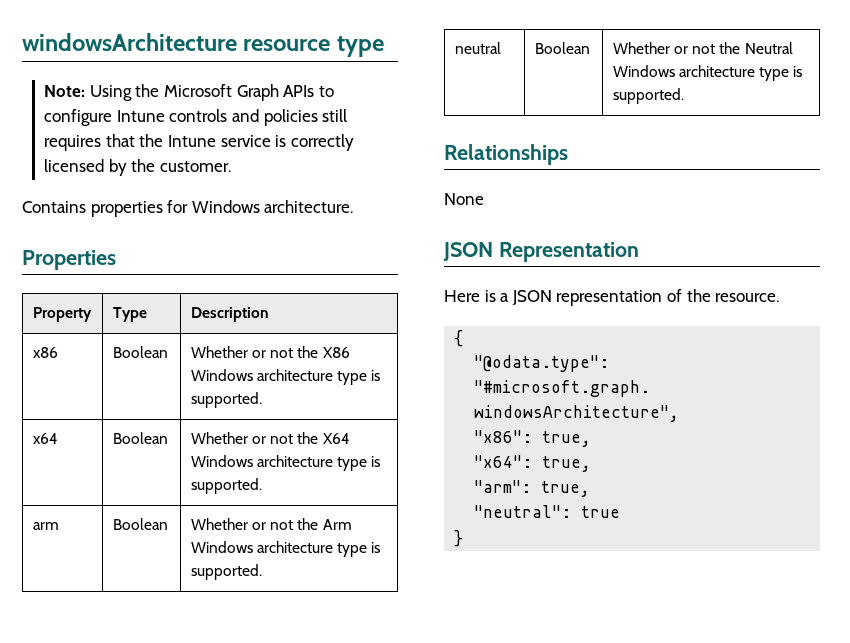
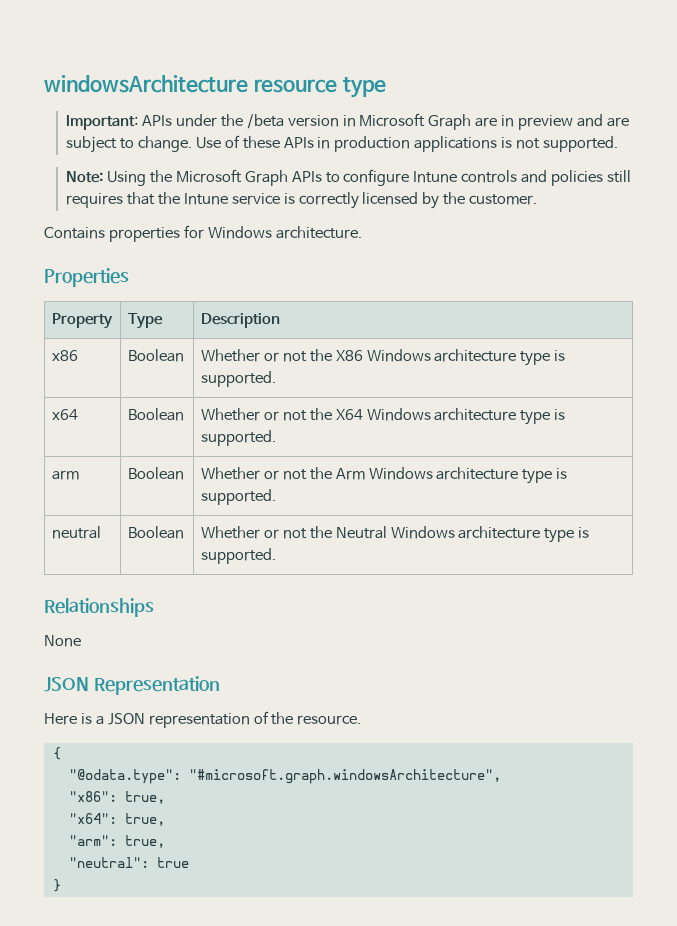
(384, 46) none -> [66,113,629,130] [66,135,619,153] // Important: APIs under the /beta version in Microsoft Graph are in preview and are subject to change. Use of these APIs in production applications is not supported.

